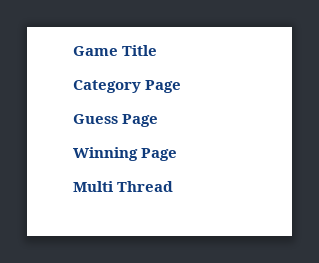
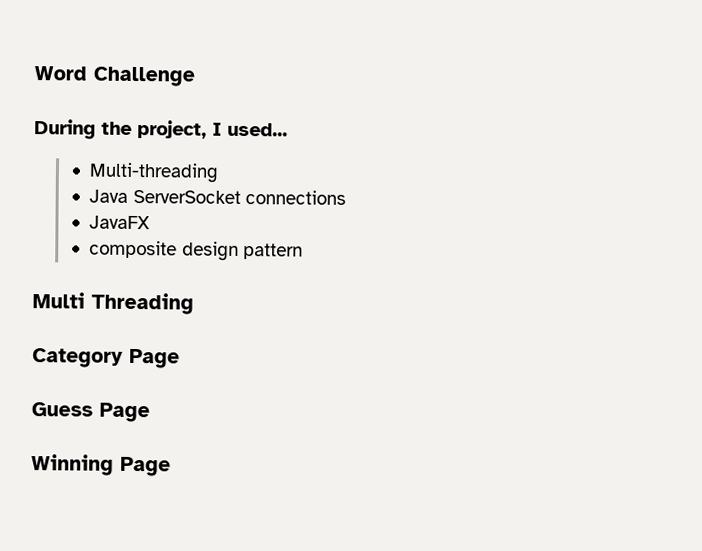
[73,45,158,56] Game Title -> [34,66,195,87] [34,119,288,140] [89,162,220,183] [89,189,346,205] [89,215,151,230] [89,240,303,261] [32,292,194,315] Word Challenge // During the project, I used... // Multi-threading // Java ServerSocket connections // JavaFX // composite design pattern // Multi Threading
[73,181,174,192] // Multi Thread -> (171, 466) none

